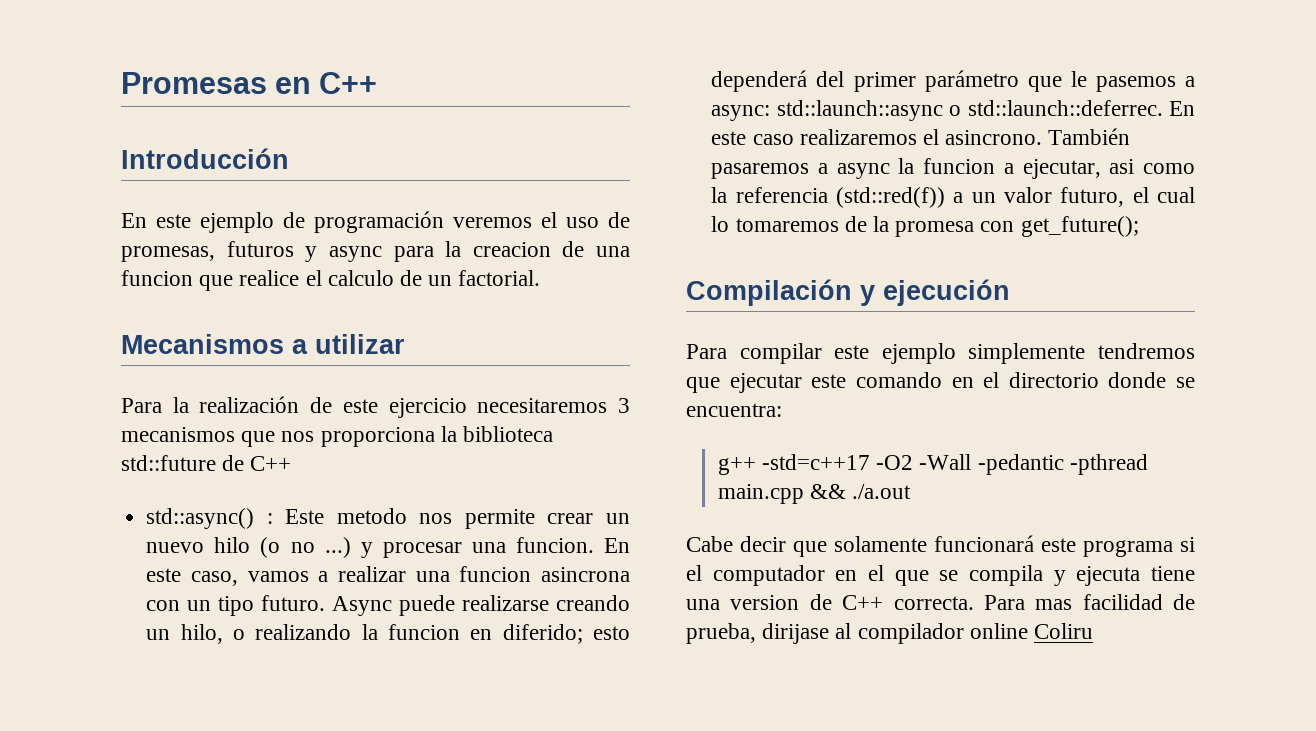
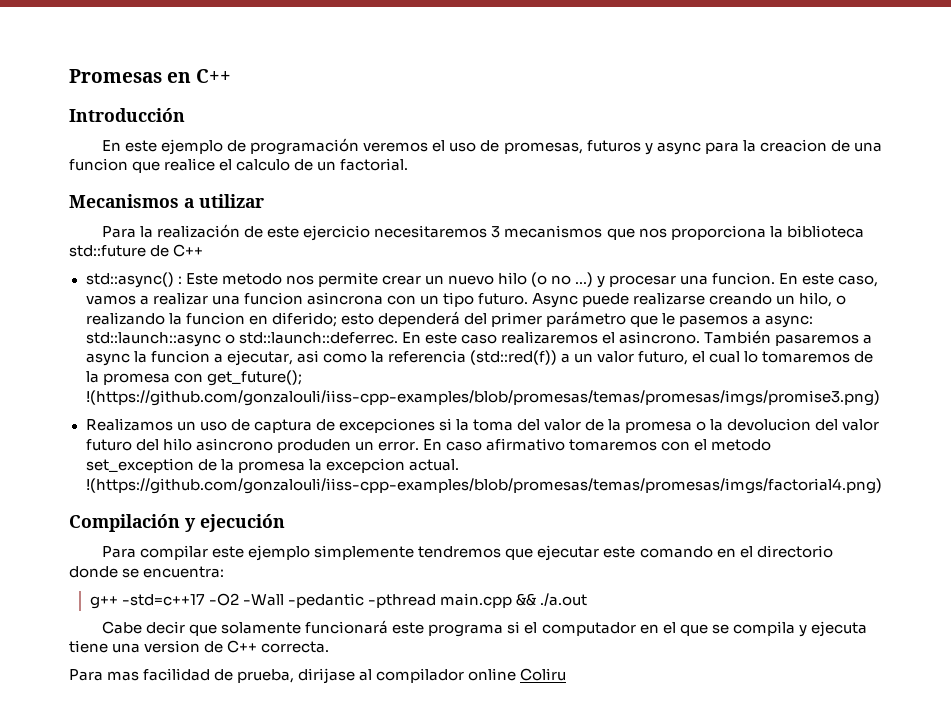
(1139, 226) none -> [85,390,880,406] [85,418,880,433] [85,438,772,453] [85,458,459,473] [85,478,882,494] !(https://github.com/gonzalouli/iiss-cpp-examples/blob/promesas/temas/promesas/imgs/promise3.png) // Realizamos un uso de captura de excepciones si la toma del valor de la promesa o la devolucion del valor futuro del hilo asincrono produden un error. En caso afirmativo tomaremos con el metodo set_exception de la promesa la excepcion actual. !(https://github.com/gonzalouli/iiss-cpp-examples/blob/promesas/temas/promesas/imgs/factorial4.png)
(974, 603) none -> (330, 647) //

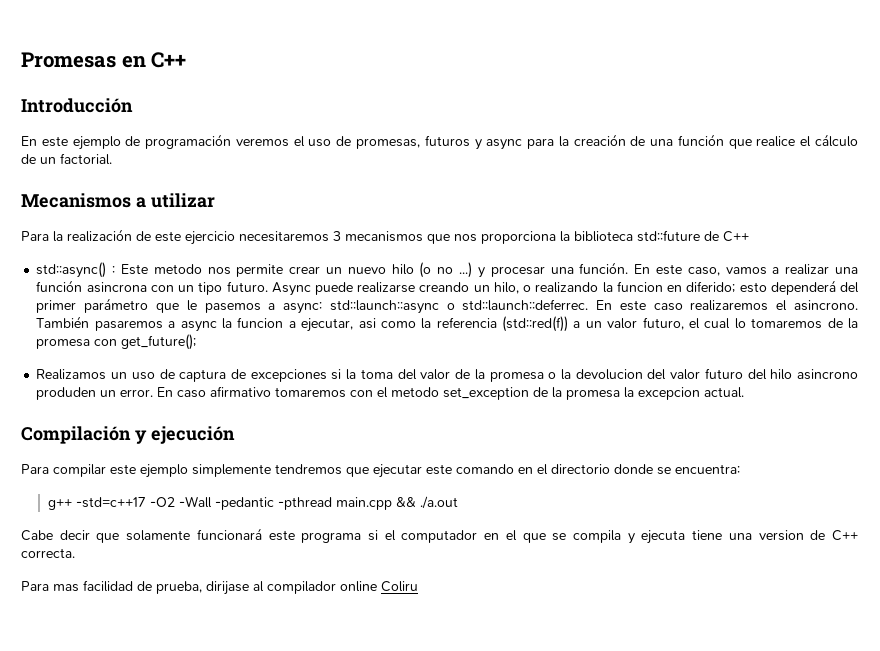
[759,139,827,152] creacion -> [573,134,626,146] creación
[69,158,128,171] funcion -> [677,134,724,146] función
[236,159,291,171] calculo -> [814,134,858,147] cálculo
[712,272,776,285] funcion. -> [579,262,629,274] función.
[243,292,303,305] funcion -> [36,280,83,292] función
[85,390,880,406] !(https://github.com/gonzalouli/iiss-cpp-examples/blob/promesas/temas/promesas/imgs/promise3.png) -> (197, 342) none
[85,478,882,494] !(https://github.com/gonzalouli/iiss-cpp-examples/blob/promesas/temas/promesas/imgs/factorial4.png) -> (745, 392) none

